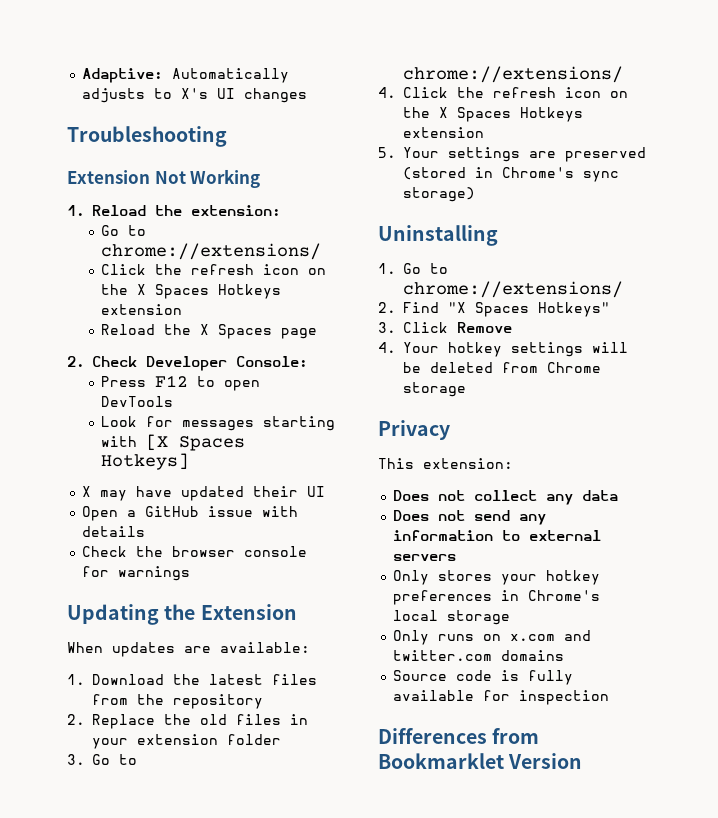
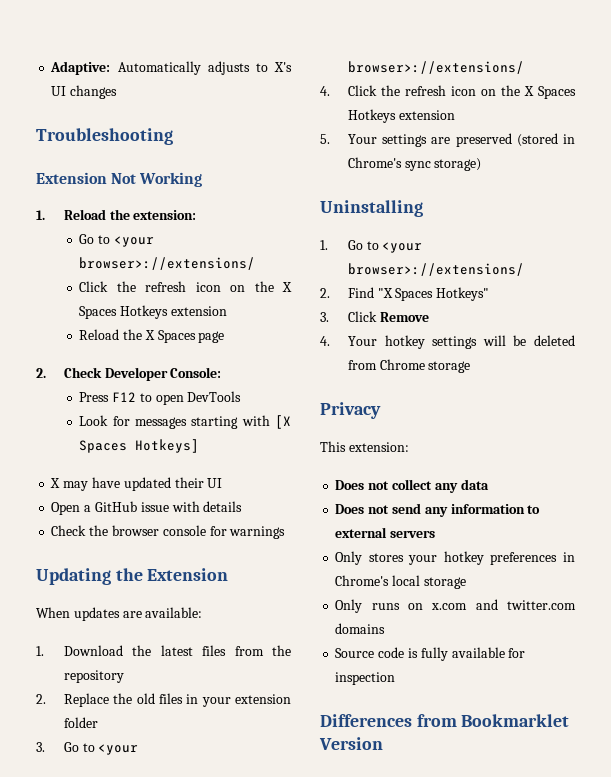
[101,243,322,260] chrome://extensions/ -> [113,236,154,247] [79,257,256,270] <your browser>://extensions/
[403,66,623,83] chrome://extensions/ -> [98,744,139,755] [347,61,524,74] <your browser>://extensions/
[403,281,623,298] chrome://extensions/ -> [382,242,423,253] [347,263,524,276] <your browser>://extensions/

